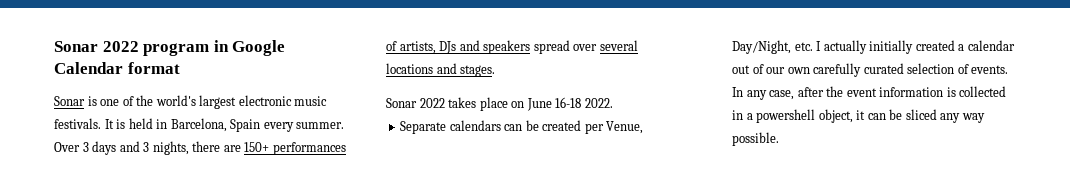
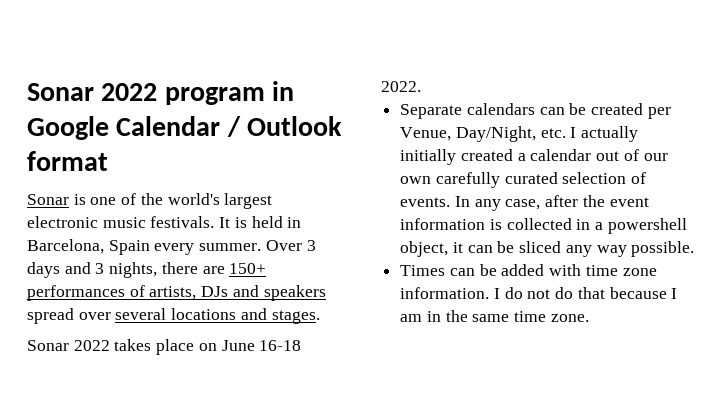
(123, 68) none -> [226,116,343,137] / Outlook
(780, 139) none -> [400,264,657,276] [400,287,678,299] [400,310,589,322] // Times can be added with time zone information. I do not do that because I am in the same time zone.

